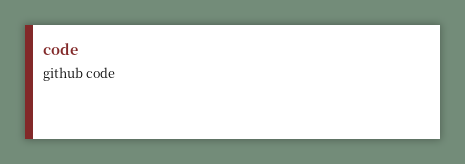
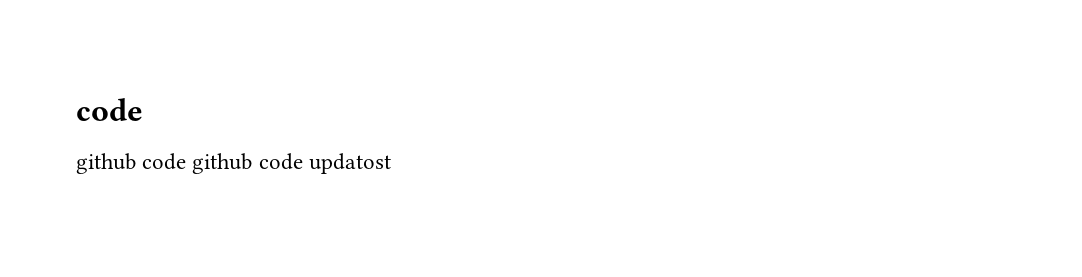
(116, 72) none -> [192,153,391,174] github code updatost

